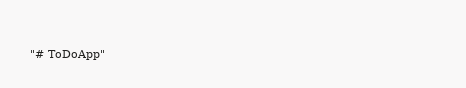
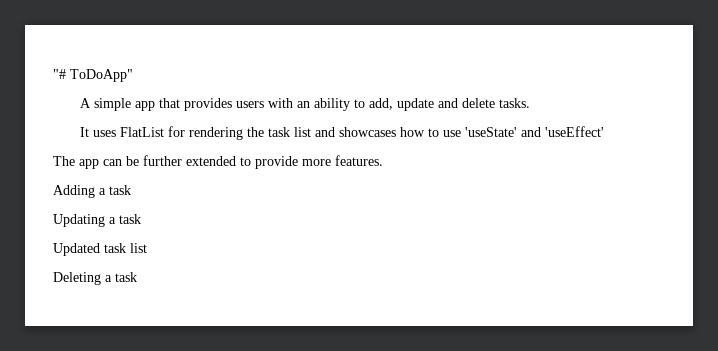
(105, 55) none -> [79,98,530,111] [79,126,604,140] [53,155,383,169] [53,185,131,198] [53,214,141,227] [53,243,147,256] [53,272,137,285] // A simple app that provides users with an ability to add, update and delete tasks. // It uses FlatList for rendering the task list and showcases how to use 'useState' and 'useEffect' // The app can be further extended to provide more features. // Adding a task // Updating a task // Updated task list // Deleting a task

